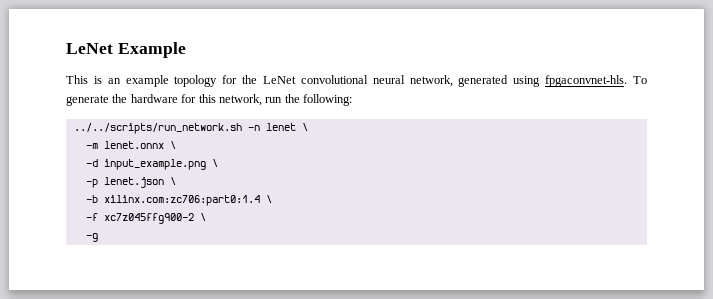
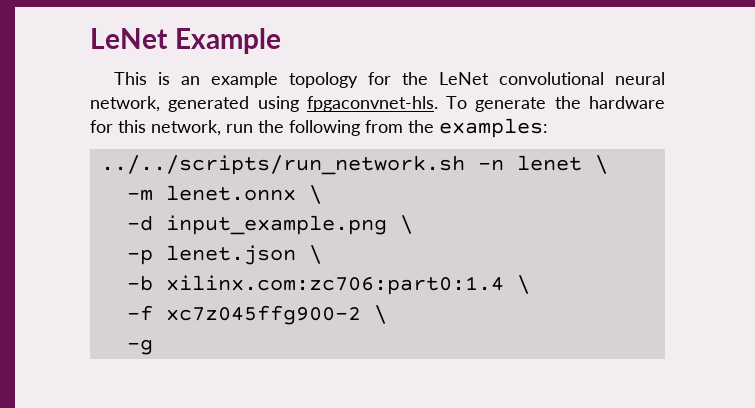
[303,94,352,106] following: -> [289,118,548,138] following from the examples:

